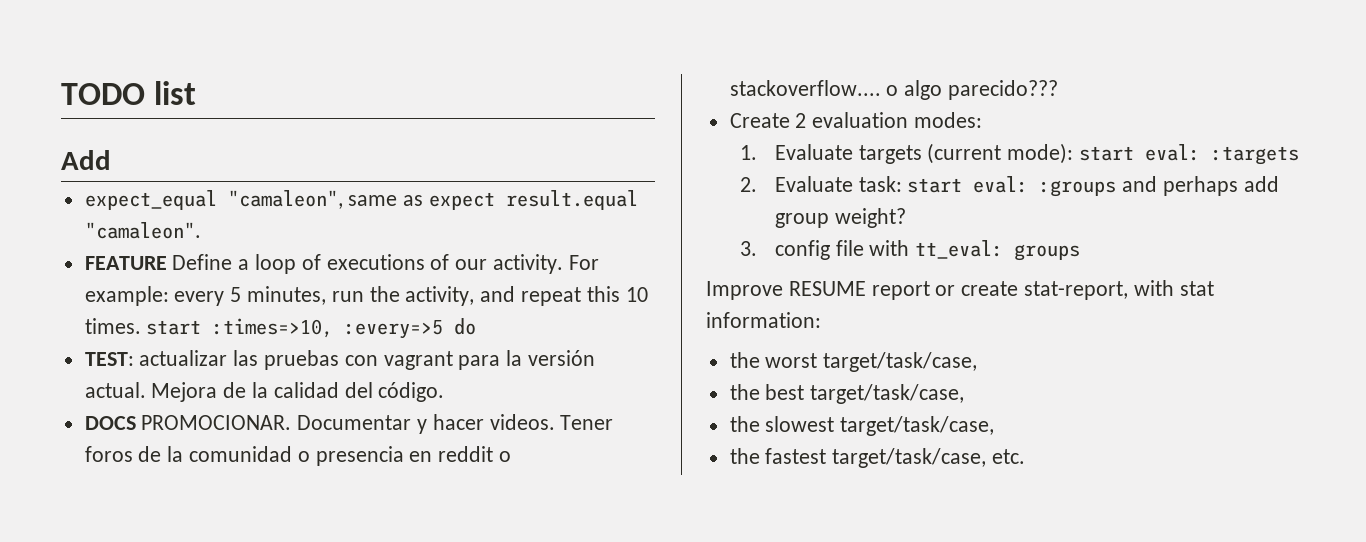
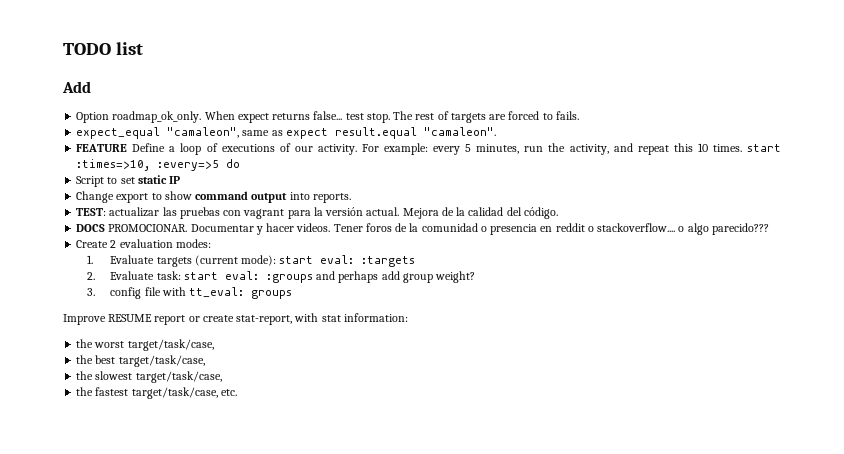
(111, 160) none -> [76,111,579,123] // Option roadmap_ok_only. When expect returns false... test stop. The rest of targets are forced to fails.
(477, 326) none -> [76,175,181,187] [76,191,351,203] // Script to set static IP // Change export to show command output into reports.

